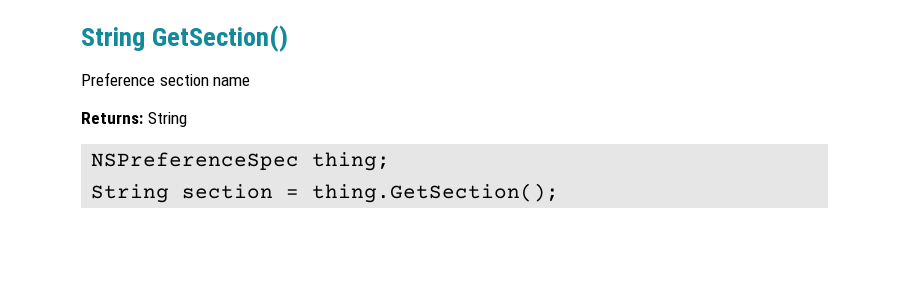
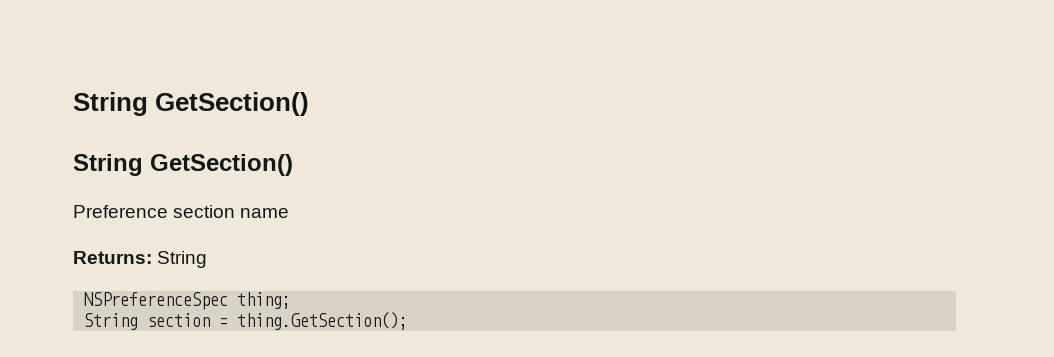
[81,25,289,52] String GetSection() -> [73,92,310,116] [73,154,293,176] String GetSection() // String GetSection()

